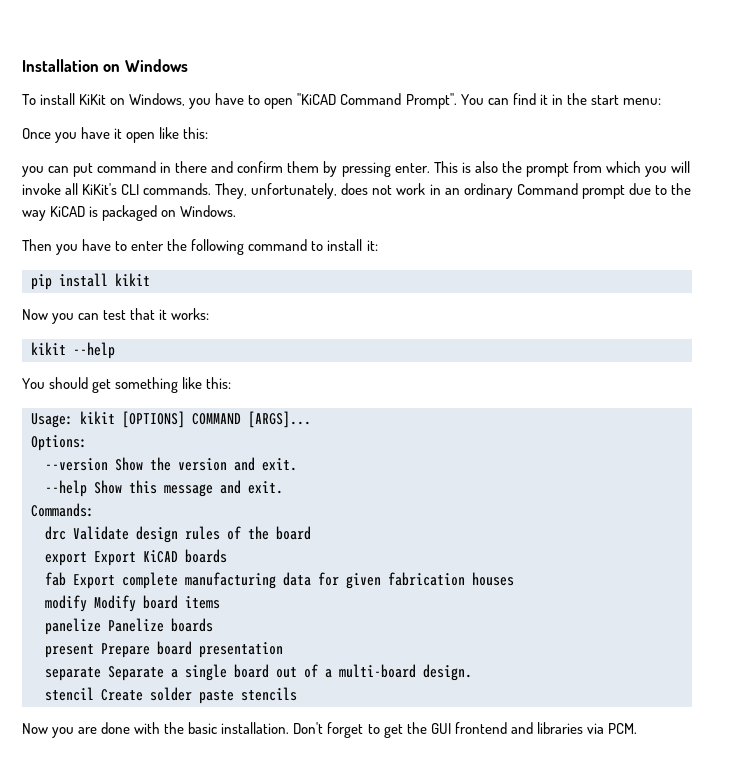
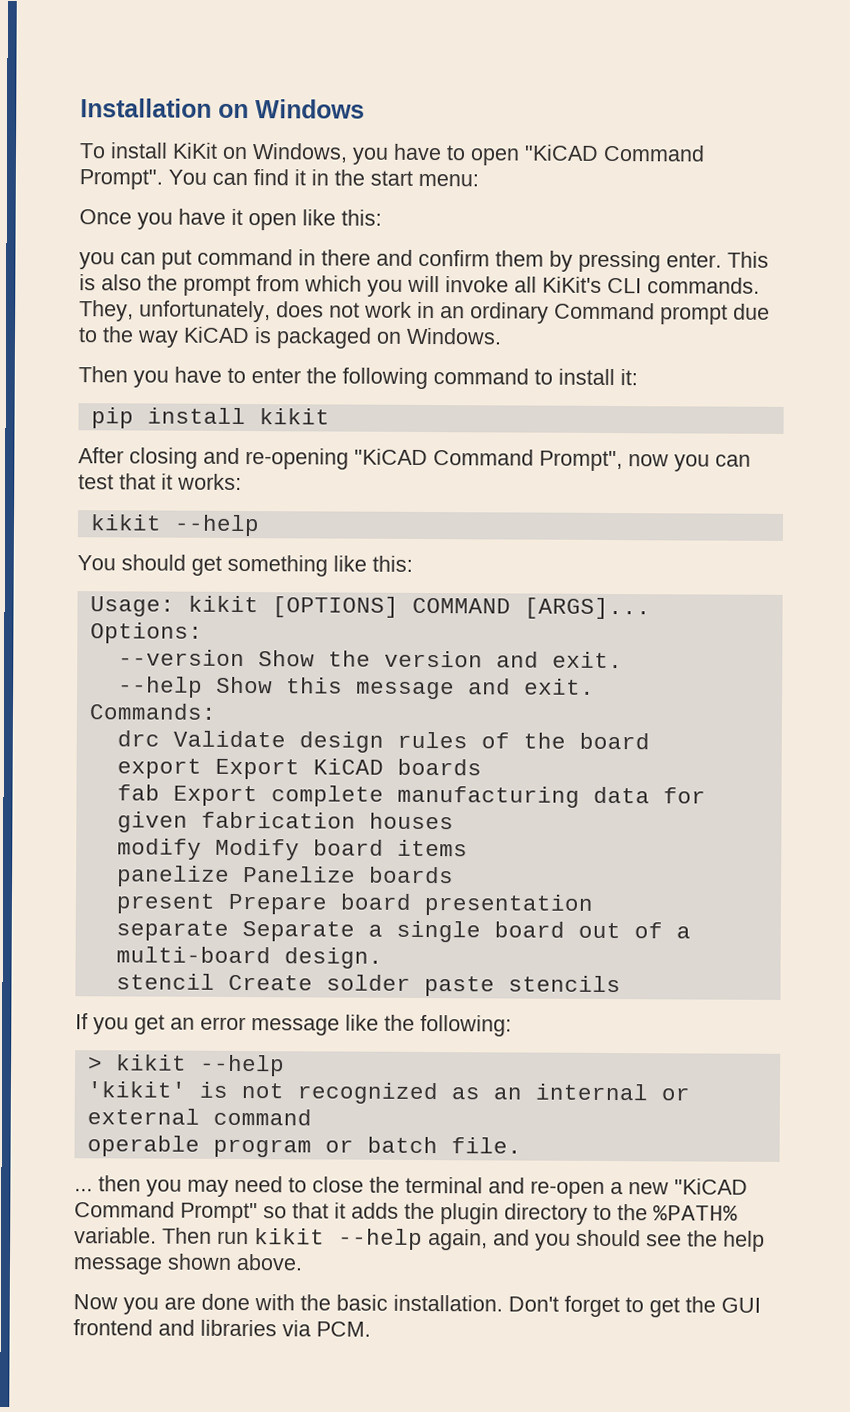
[22,309,48,320] Now -> [78,447,669,472] After closing and re-opening "KiCAD Command Prompt", now
(297, 694) none -> [75,1013,512,1037] [87,1054,285,1077] [86,1081,690,1105] [86,1108,312,1126] [86,1135,522,1158] [74,1175,748,1199] [74,1201,738,1225] [74,1227,765,1252] [73,1253,303,1275] // If you get an error message like the following: // > kikit --help // 'kikit' is not recognized as an internal or external command // operable program or batch file. // ... then you may need to close the terminal and re-open a new "KiCAD Command Prompt" so that it adds the plugin directory to the %PATH% variable. Then run kikit --help again, and you should see the help message shown above.

